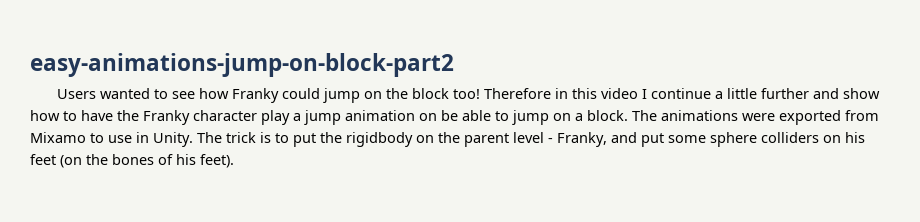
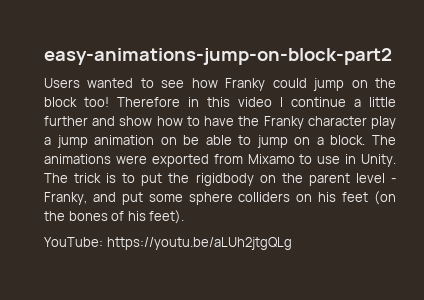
(234, 161) none -> [44,237,292,250] // YouTube: https://youtu.be/aLUh2jtgQLg

